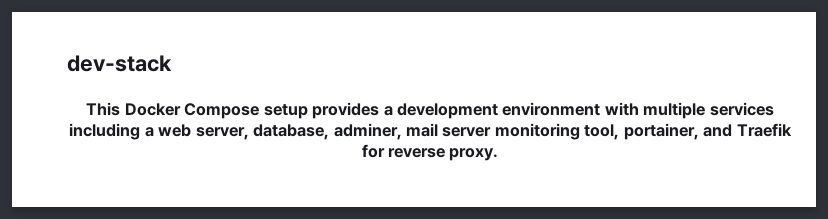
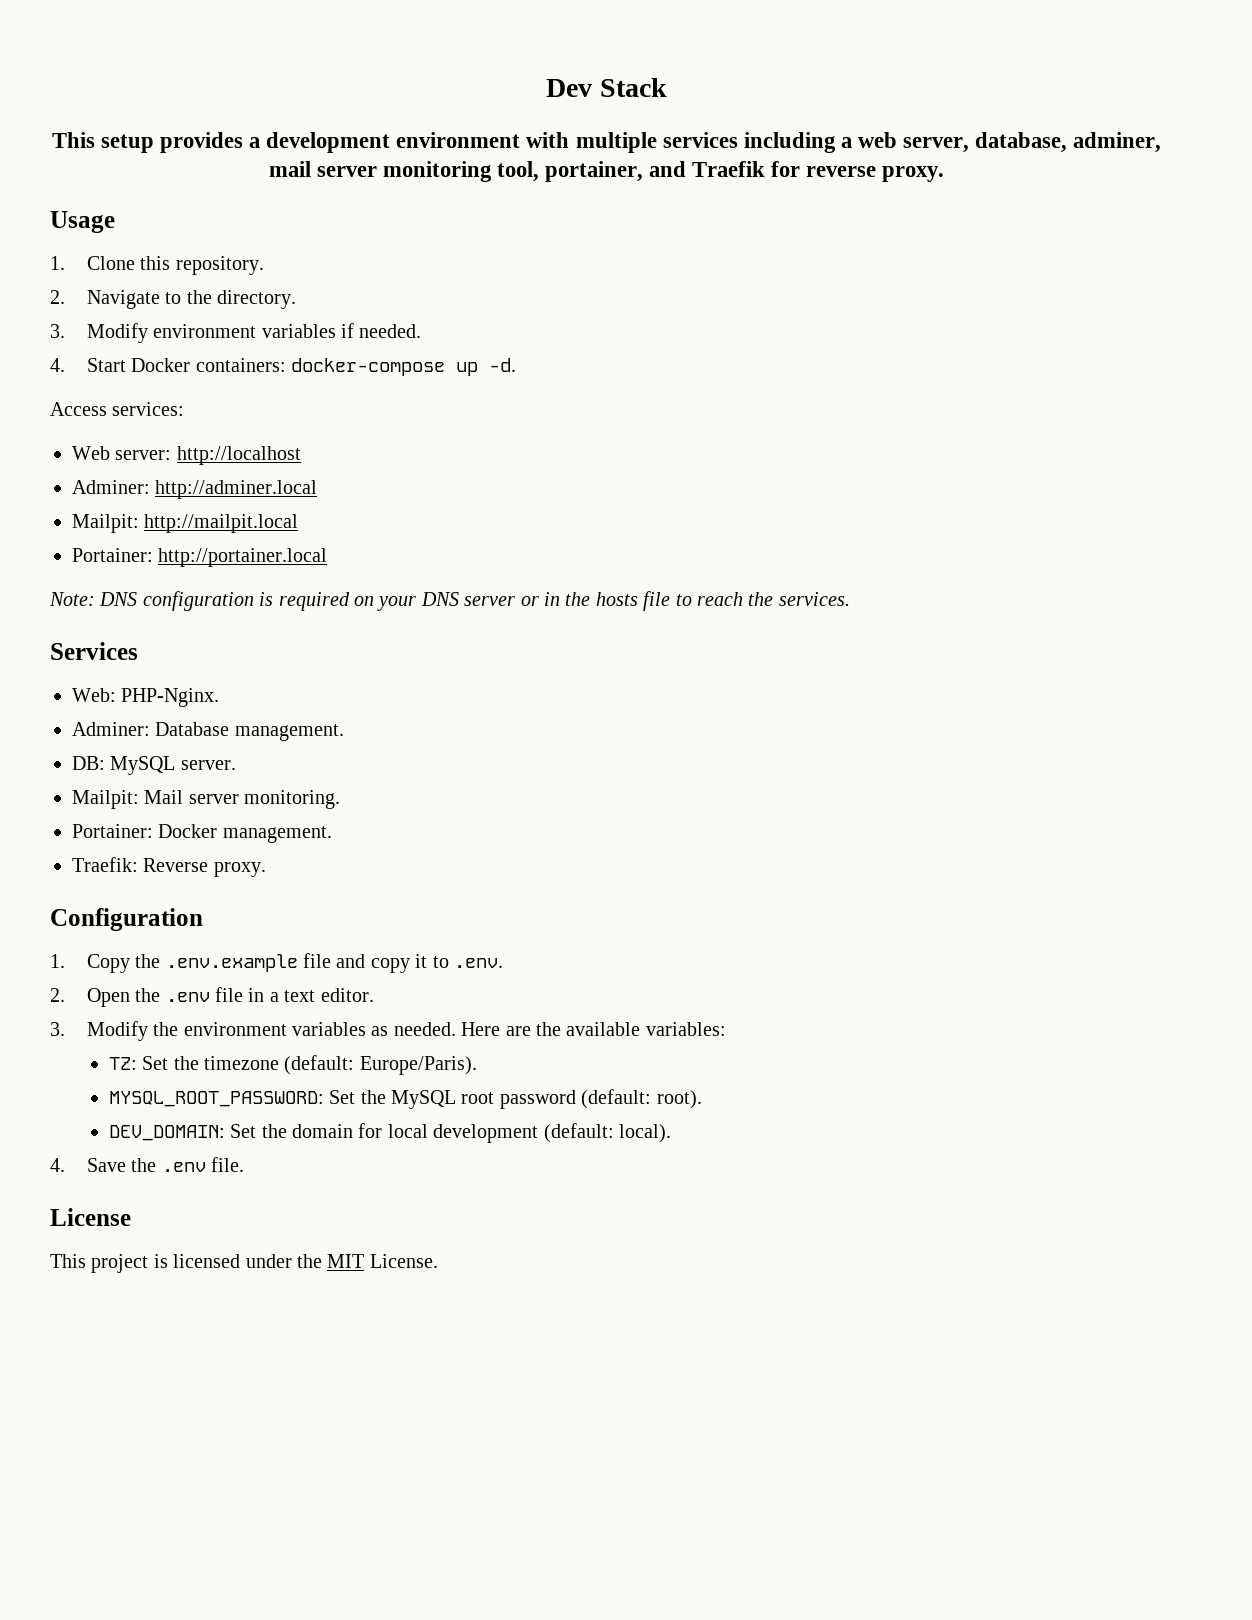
[67,55,172,72] [86,102,260,119] dev-stack // This Docker Compose -> [546,78,667,97] [51,132,95,148] Dev Stack // This
(499, 154) none -> [50,211,115,233] [50,256,264,275] [50,290,297,309] [50,323,422,343] [50,358,517,376] [50,402,185,416] [72,446,301,465] [72,480,318,499] [72,514,299,533] [72,548,328,567] [49,591,850,611] [50,642,138,660] [72,688,220,707] [72,722,344,741] [72,756,236,775] [72,790,341,809] [72,824,332,843] [72,857,266,877] [50,908,203,931] [50,953,504,973] [50,987,374,1007] [50,1021,726,1041] [108,1055,477,1075] [108,1089,702,1109] [108,1123,672,1143] [50,1157,245,1172] [50,1208,131,1226] [50,1254,438,1273] // Usage // 1. Clone this repository. // 2. Navigate to the directory. // 3. Modify environment variables if needed. // 4. Start Docker containers: docker-compose up -d. // Access services: // Web server: http://localhost // Adminer: http://adminer.local // Mailpit: http://mailpit.local // Portainer: http://portainer.local // Note: DNS configuration is required on your DNS server or in the hosts file to reach the services. // Services // Web: PHP-Nginx. // Adminer: Database management. // DB: MySQL server. // Mailpit: Mail server monitoring. // Portainer: Docker management. // Traefik: Reverse proxy. // Configuration // 1. Copy the .env.example file and copy it to .env. // 2. Open the .env file in a text editor. // 3. Modify the environment variables as needed. Here are the available variables: // TZ: Set the timezone (default: Europe/Paris). // MYSQL_ROOT_PASSWORD: Set the MySQL root password (default: root). // DEV_DOMAIN: Set the domain for local development (default: local). // 4. Save the .env file. // License // This project is licensed under the MIT License.

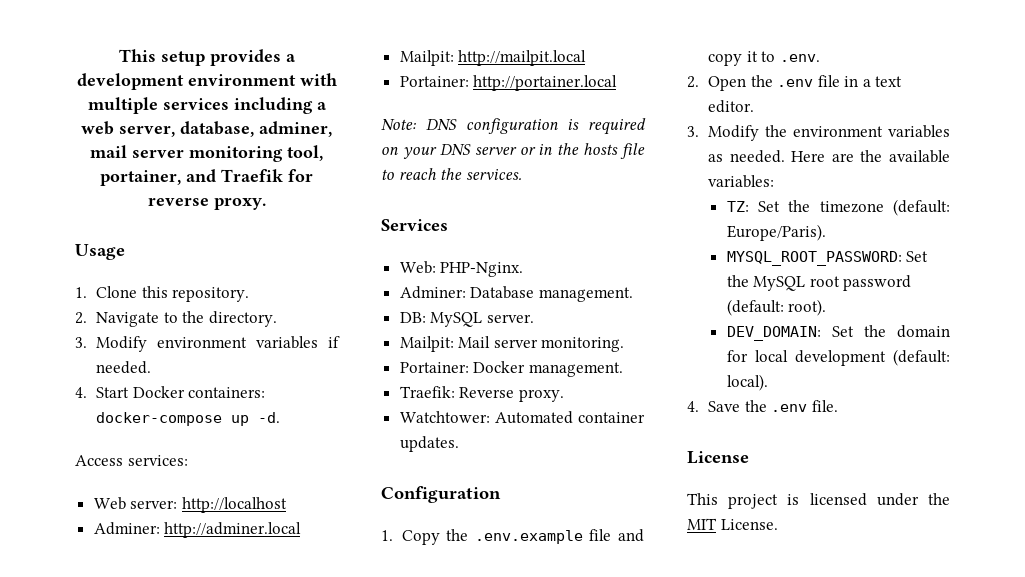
[546,78,667,97] Dev Stack // -> (118, 55) none
(266, 869) none -> [399,411,645,424] [399,436,459,452] // Watchtower: Automated container updates.

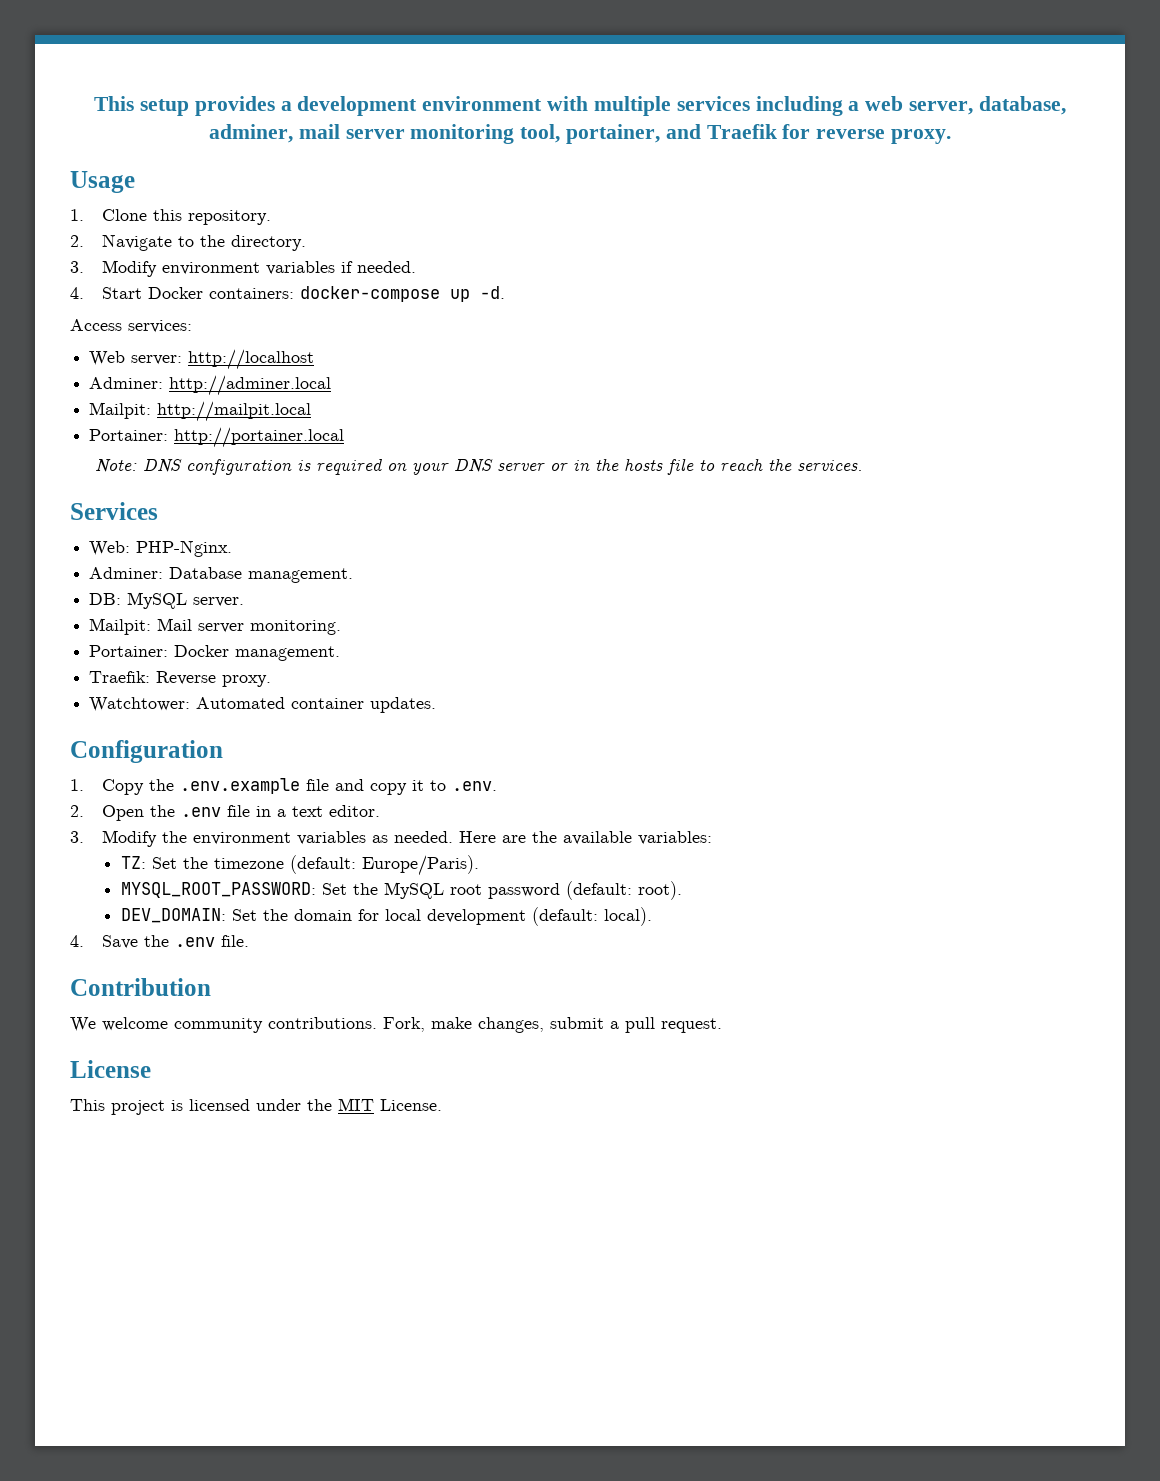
(838, 406) none -> [70,978,211,996] [70,1017,722,1033] // Contribution // We welcome community contributions. Fork, make changes, submit a pull request.

